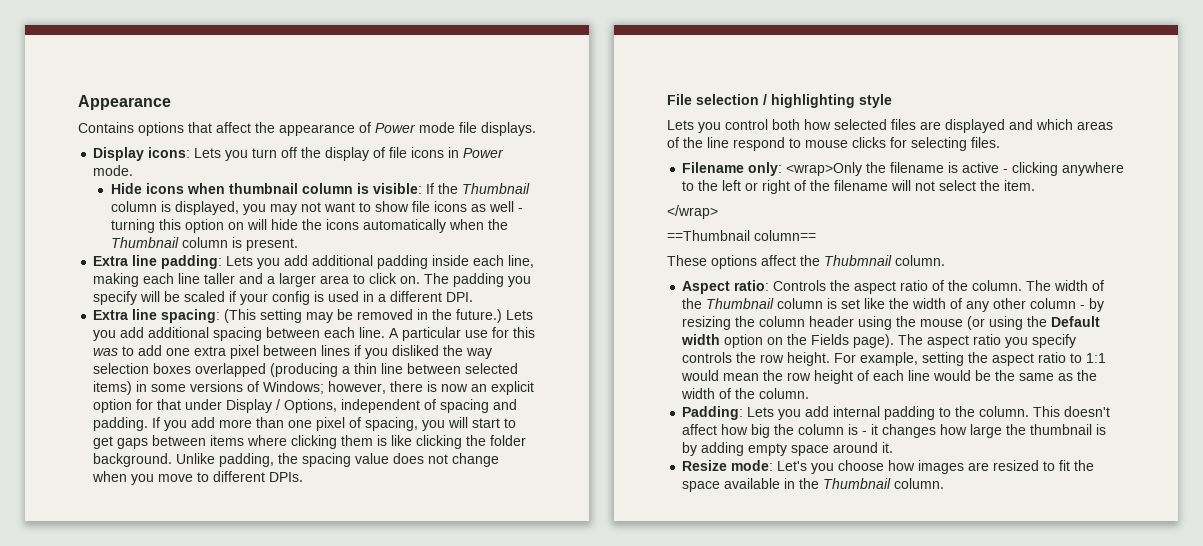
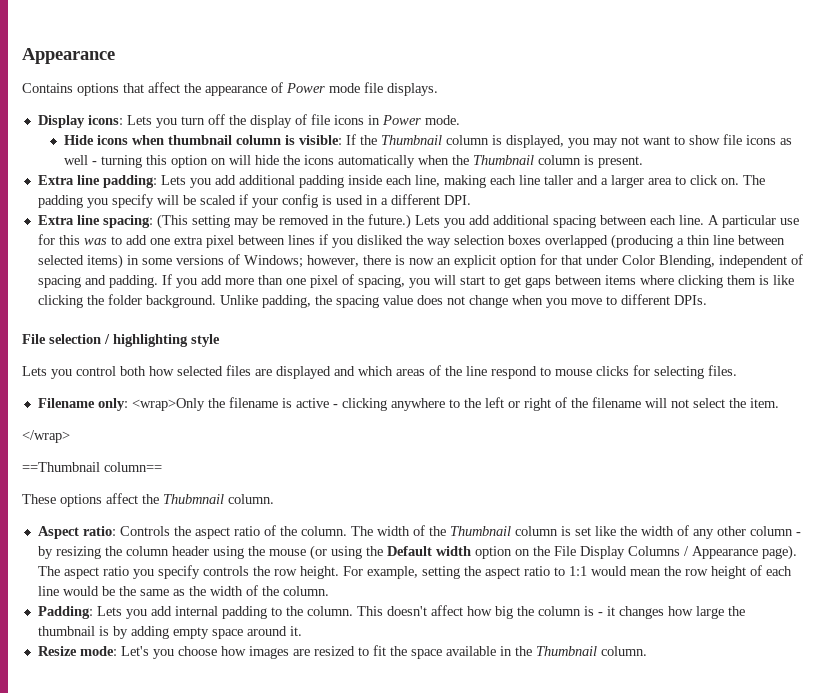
[226,399,338,413] Display / Options, -> [621,255,715,268] Color Blending,
[811,334,850,345] Fields -> [553,546,758,559] File Display Columns / Appearance

